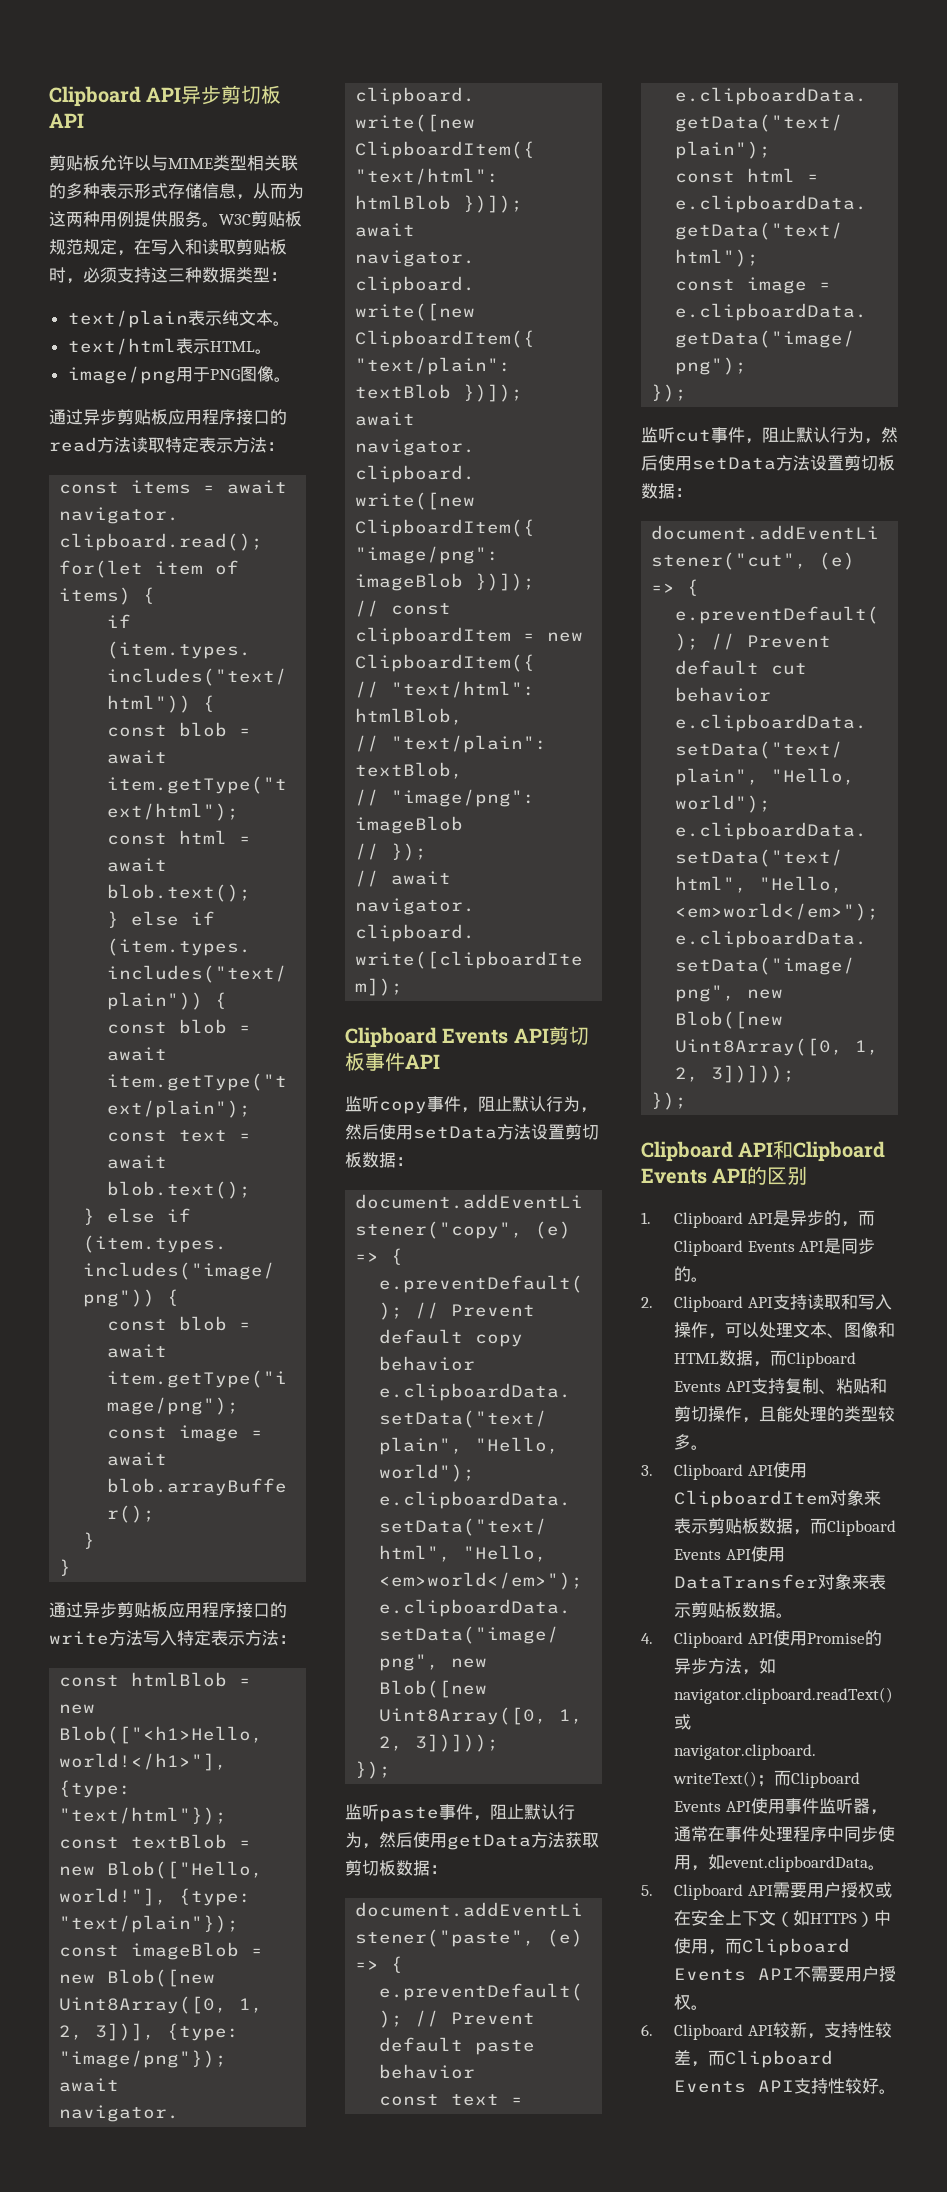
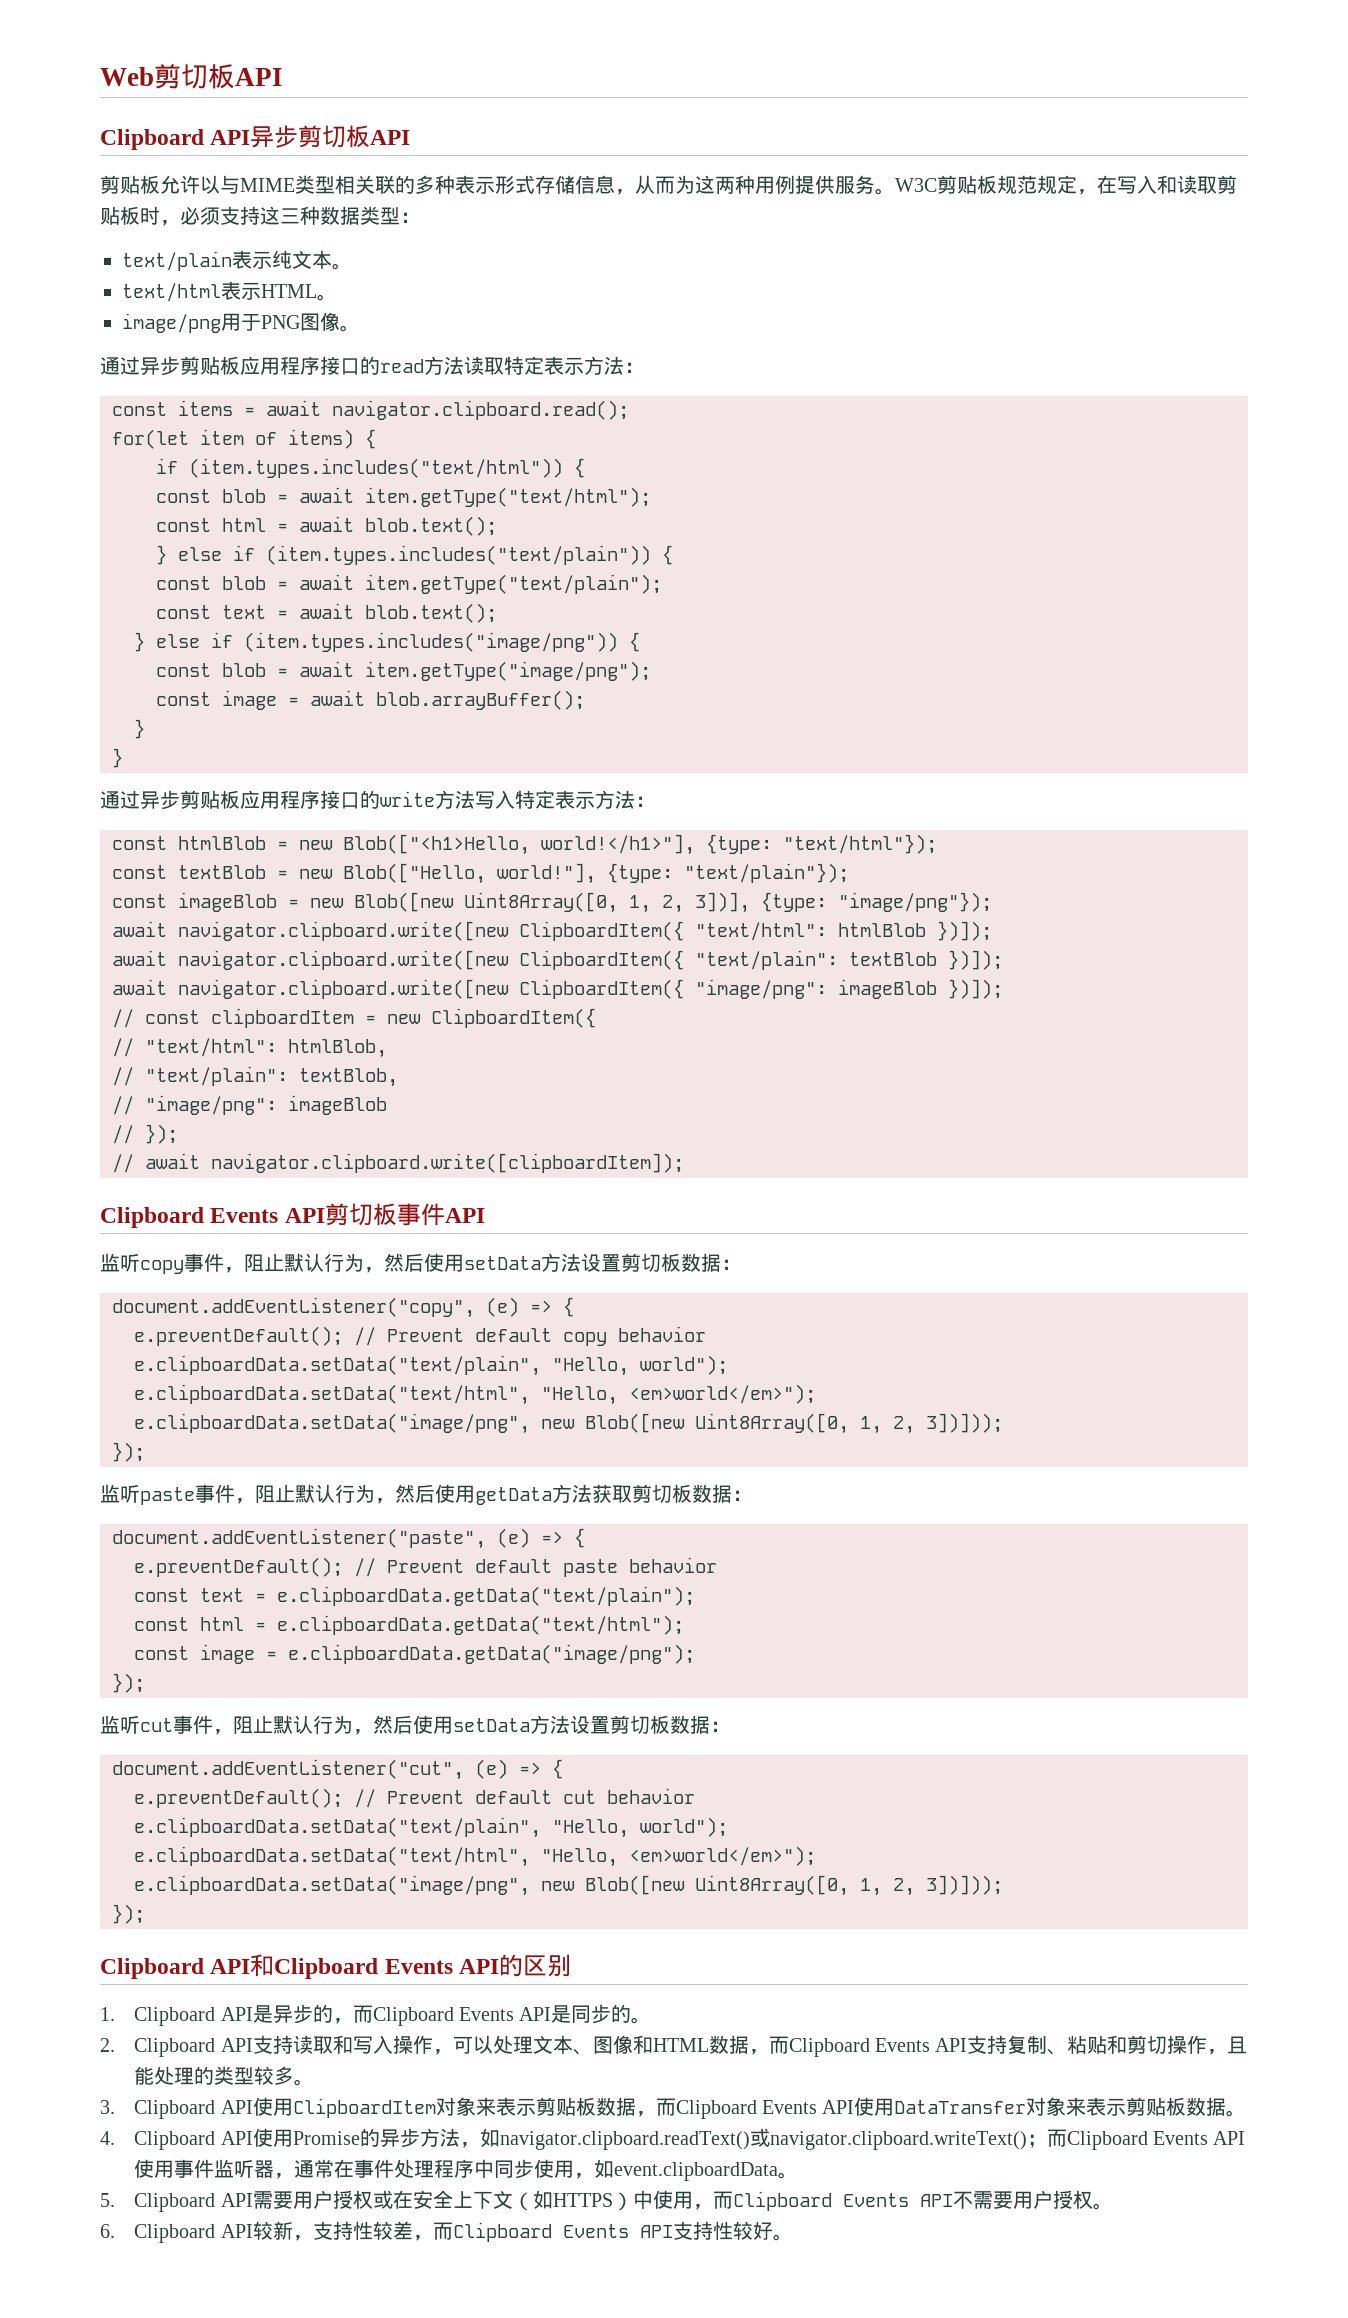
(49, 96) none -> [100,64,283,89] Web剪切板API //

